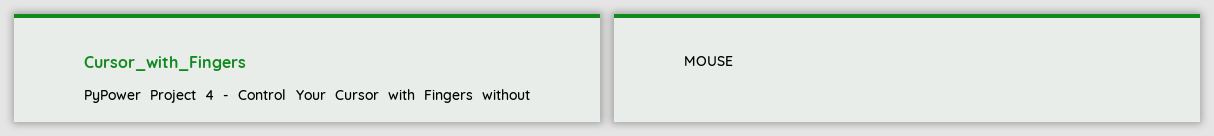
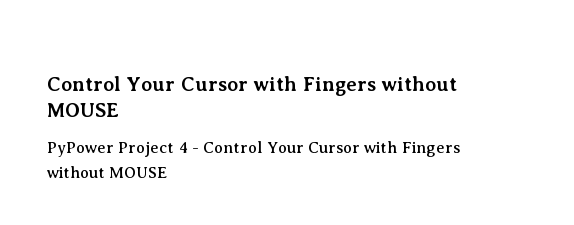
[84,56,246,71] Cursor_with_Fingers -> [47,76,457,96] [47,103,119,117] Control Your Cursor with Fingers without MOUSE

